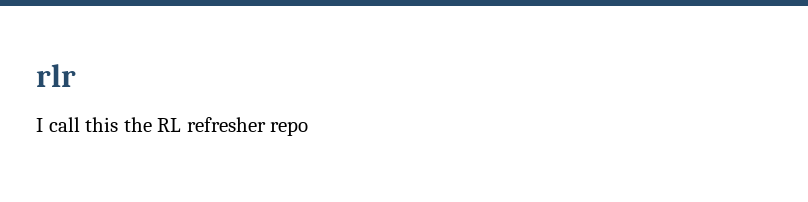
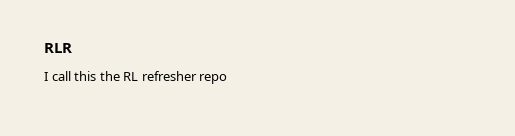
[36,64,76,87] rlr -> [44,43,72,53] RLR

